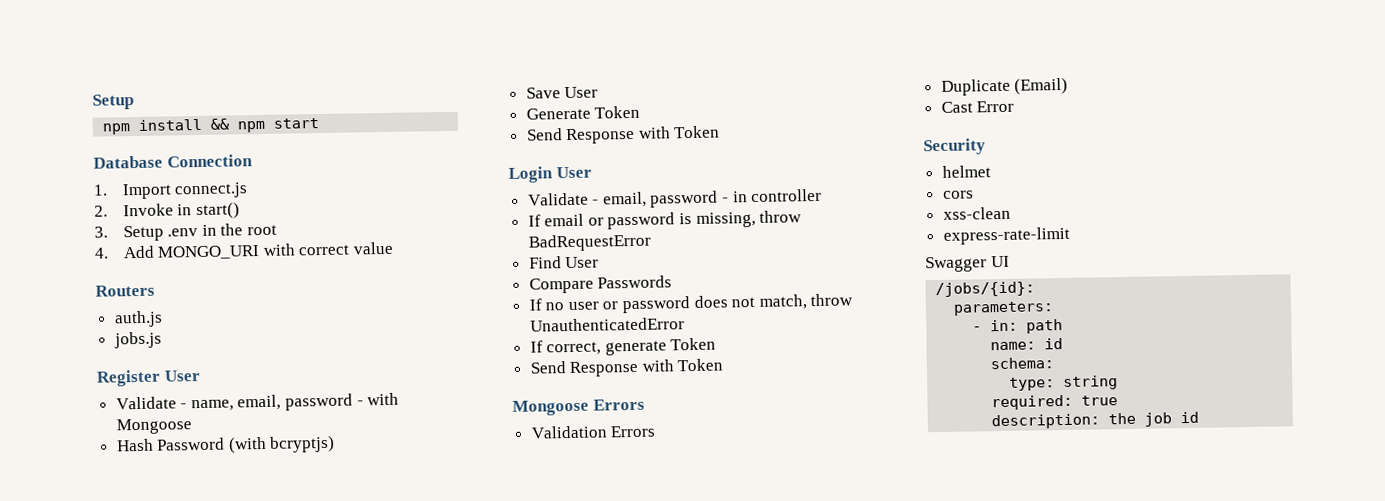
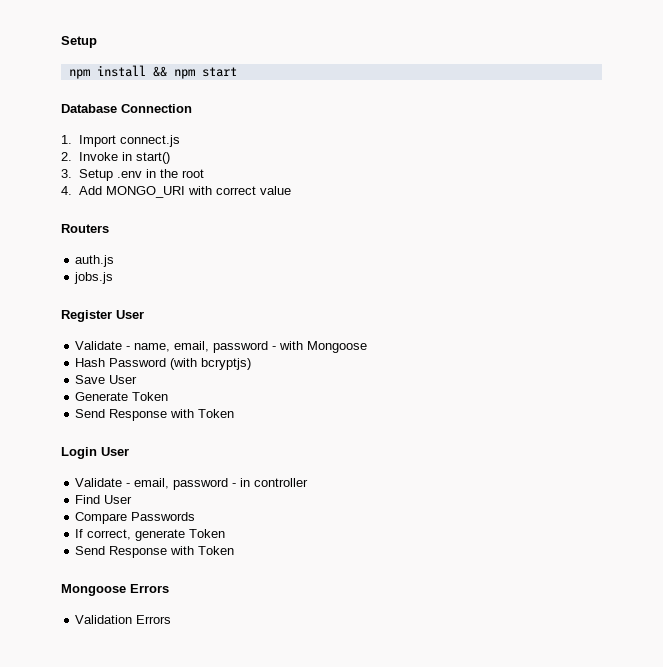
[527,210,803,230] [527,233,651,252] [528,256,600,269] [528,275,673,294] [528,293,854,314] [529,317,685,332] If email or password is missing, throw BadRequestError // Find User // Compare Passwords // If no user or password does not match, throw UnauthenticatedError -> [75,495,133,504] [75,512,196,524] Find User // Compare Passwords
[940,77,1069,96] [940,100,1015,113] [923,138,986,156] [941,165,991,178] [942,190,974,199] [942,206,1011,220] [942,226,1070,245] [925,255,1010,273] [935,281,1036,298] [953,301,1055,316] [972,318,1064,334] [990,337,1064,351] [990,357,1055,370] [1009,375,1119,391] [991,394,1119,411] [991,411,1200,430] // Duplicate (Email) // Cast Error // Security // helmet // cors // xss-clean // express-rate-limit // Swagger UI // /jobs/{id}: // parameters: // - in: path // name: id // schema: // type: string // required: true // description: the job id -> (172, 619) none

